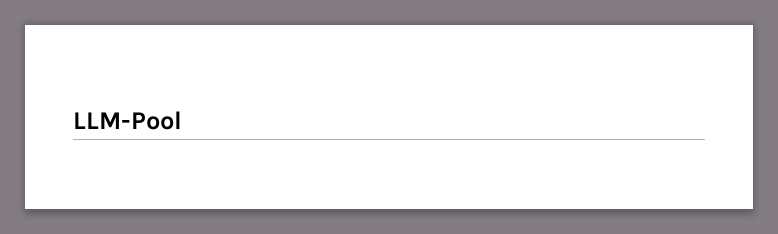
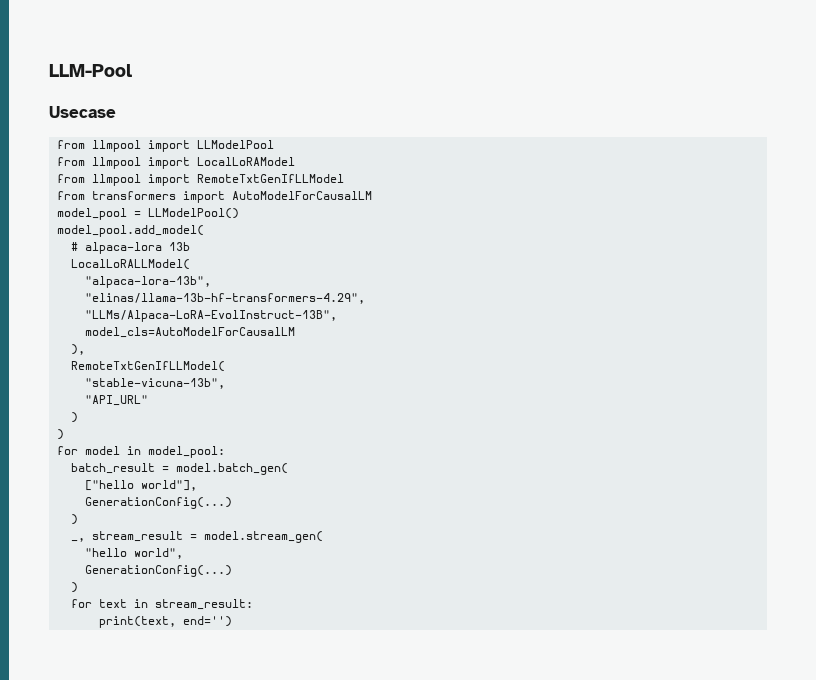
(182, 120) none -> [49,106,116,118] [56,140,274,152] [56,157,295,169] [56,174,344,186] [56,191,372,203] [56,208,239,220] [56,225,204,237] [70,242,190,254] [70,259,190,270] [84,276,211,288] [84,293,365,304] [84,310,337,322] [84,327,295,338] [70,344,85,355] [70,361,225,372] [84,378,225,389] [84,395,148,406] [70,412,78,423] [56,429,64,440] [56,446,225,458] [70,463,288,475] [84,480,197,491] [84,497,232,509] [70,514,78,525] [70,531,323,543] [84,548,183,559] [84,565,232,577] [70,582,78,593] [70,599,253,610] [98,616,232,628] // Usecase // from llmpool import LLModelPool // from llmpool import LocalLoRAModel // from llmpool import RemoteTxtGenIfLLModel // from transformers import AutoModelForCausalLM // model_pool = LLModelPool() // model_pool.add_model( // # alpaca-lora 13b // LocalLoRALLModel( // "alpaca-lora-13b", // "elinas/llama-13b-hf-transformers-4.29", // "LLMs/Alpaca-LoRA-EvolInstruct-13B", // model_cls=AutoModelForCausalLM // ), // RemoteTxtGenIfLLModel( // "stable-vicuna-13b", // "API_URL" // ) // ) // for model in model_pool: // batch_result = model.batch_gen( // ["hello world"], // GenerationConfig(...) // ) // _, stream_result = model.stream_gen( // "hello world", // GenerationConfig(...) // ) // for text in stream_result: // print(text, end='')

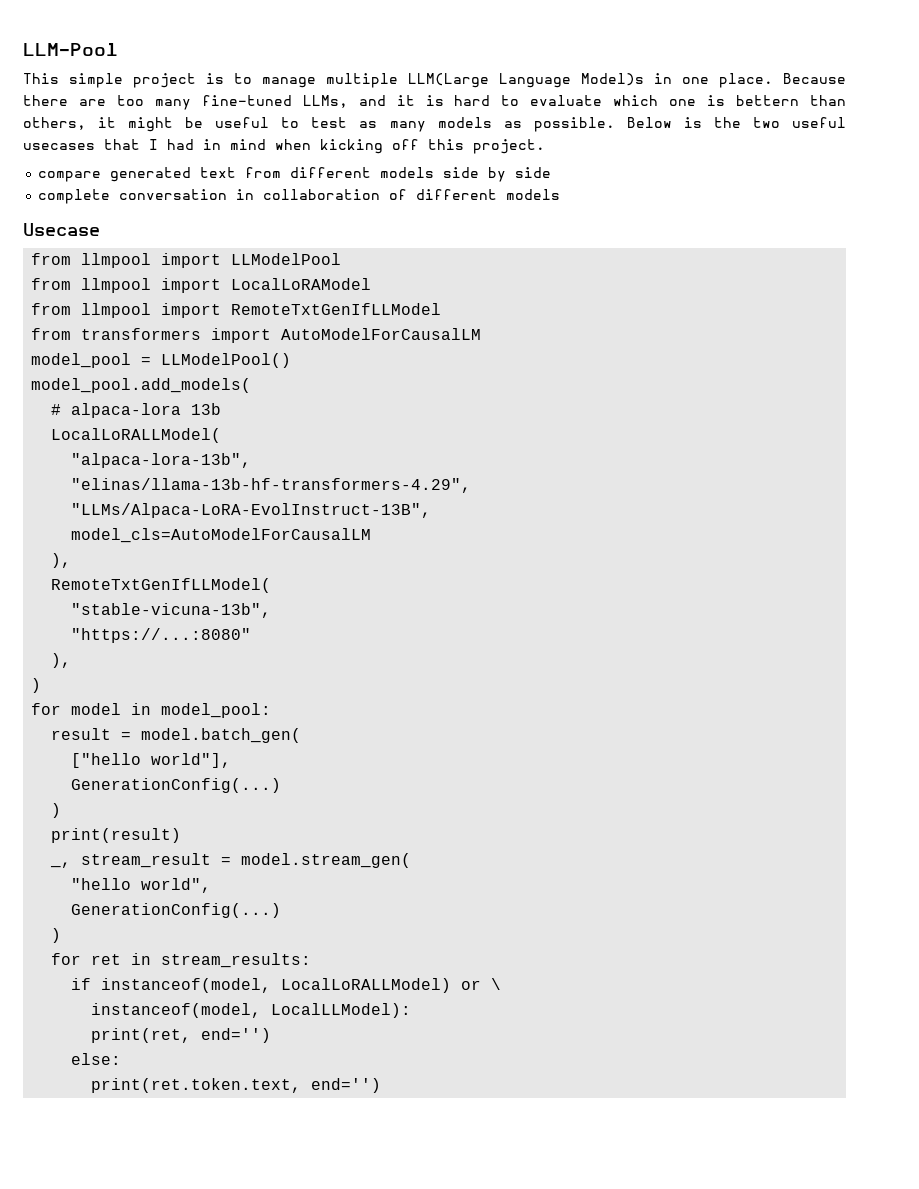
(132, 70) none -> [23,73,846,88] [23,95,846,110] [23,117,846,132] [23,139,545,154] [38,167,552,182] [38,189,561,204] // This simple project is to manage multiple LLM(Large Language Model)s in one place. Because there are too many fine-tuned LLMs, and it is hard to evaluate which one is bettern than others, it might be useful to test as many models as possible. Below is the two useful usecases that I had in mind when kicking off this project. // compare generated text from different models side by side // complete conversation in collaboration of different models
[56,225,204,237] model_pool.add_model( -> [31,378,252,393] model_pool.add_models(
[84,395,148,406] [70,412,78,423] "API_URL" // ) -> [71,628,252,643] [51,653,72,668] "https://...:8080" // ),
[70,463,155,474] batch_result -> [51,728,112,740] result
(78, 519) none -> [51,828,182,843] // print(result)
[98,599,253,610] [98,616,176,628] text in stream_result: // print(text, -> [91,953,312,968] [71,978,502,993] [91,1003,412,1018] [91,1028,272,1043] [71,1053,122,1065] [91,1078,302,1093] ret in stream_results: // if instanceof(model, LocalLoRALLModel) or \ // instanceof(model, LocalLLModel): // print(ret, end='') // else: // print(ret.token.text,

